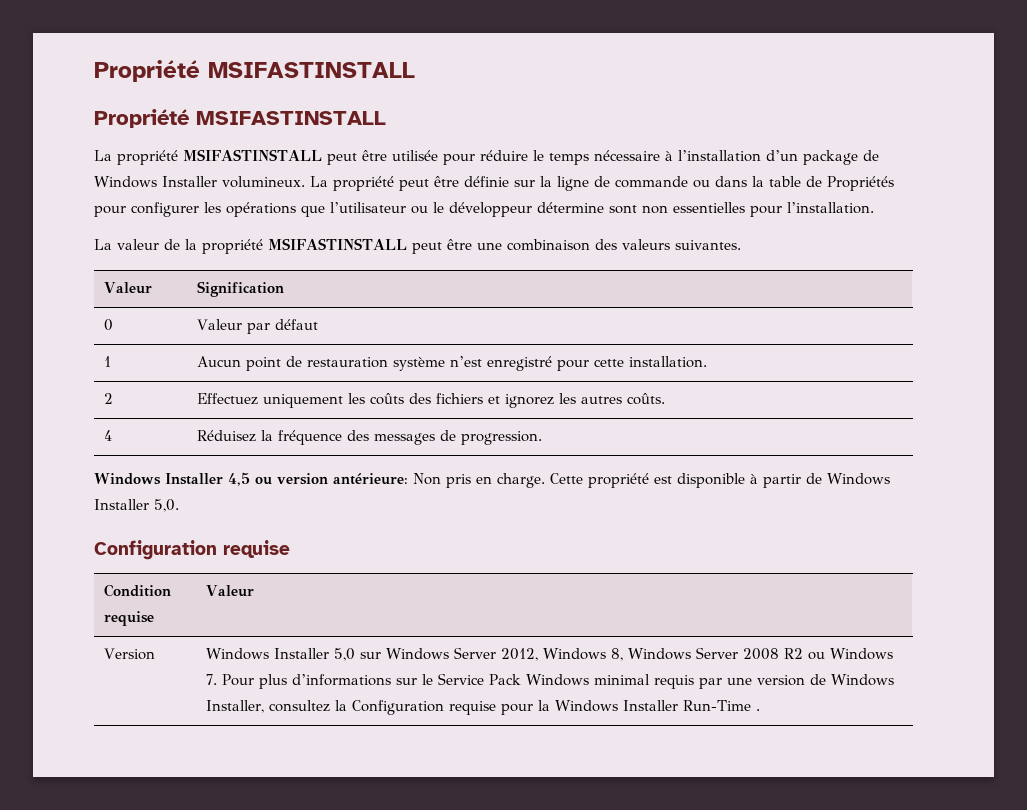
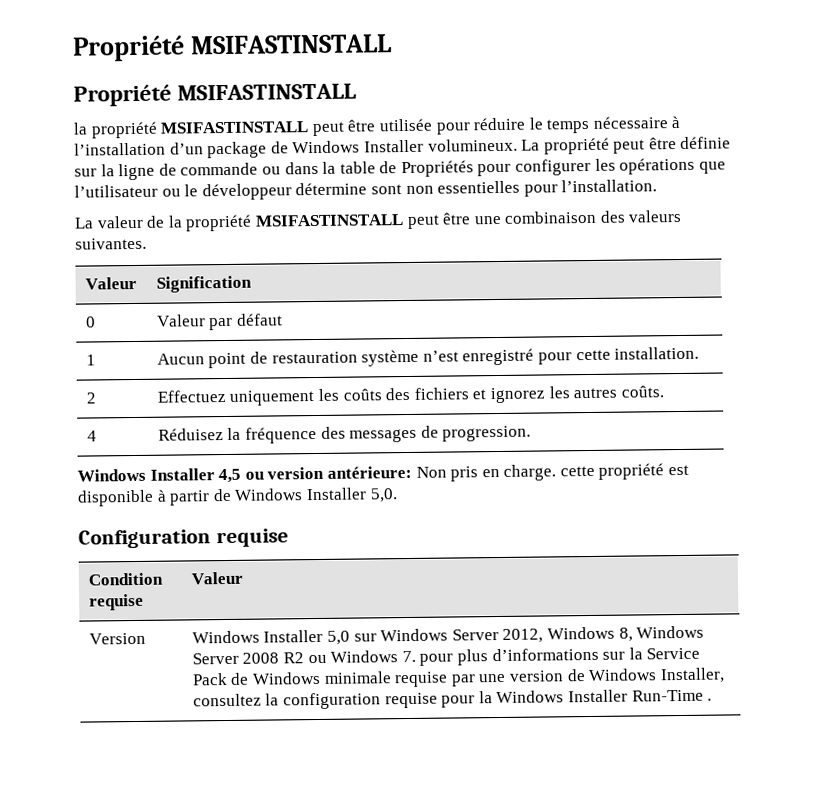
[94,150,112,161] La -> [73,122,88,135] la
[550,473,583,484] Cette -> [559,465,595,477] cette
[221,674,254,686] Pour -> [419,653,454,666] pour
[421,674,433,685] le -> [628,647,643,660] la
[525,674,694,689] Windows minimal requis -> [230,671,449,688] de Windows minimale requise
[351,700,444,715] Configuration -> [282,692,381,710] configuration

